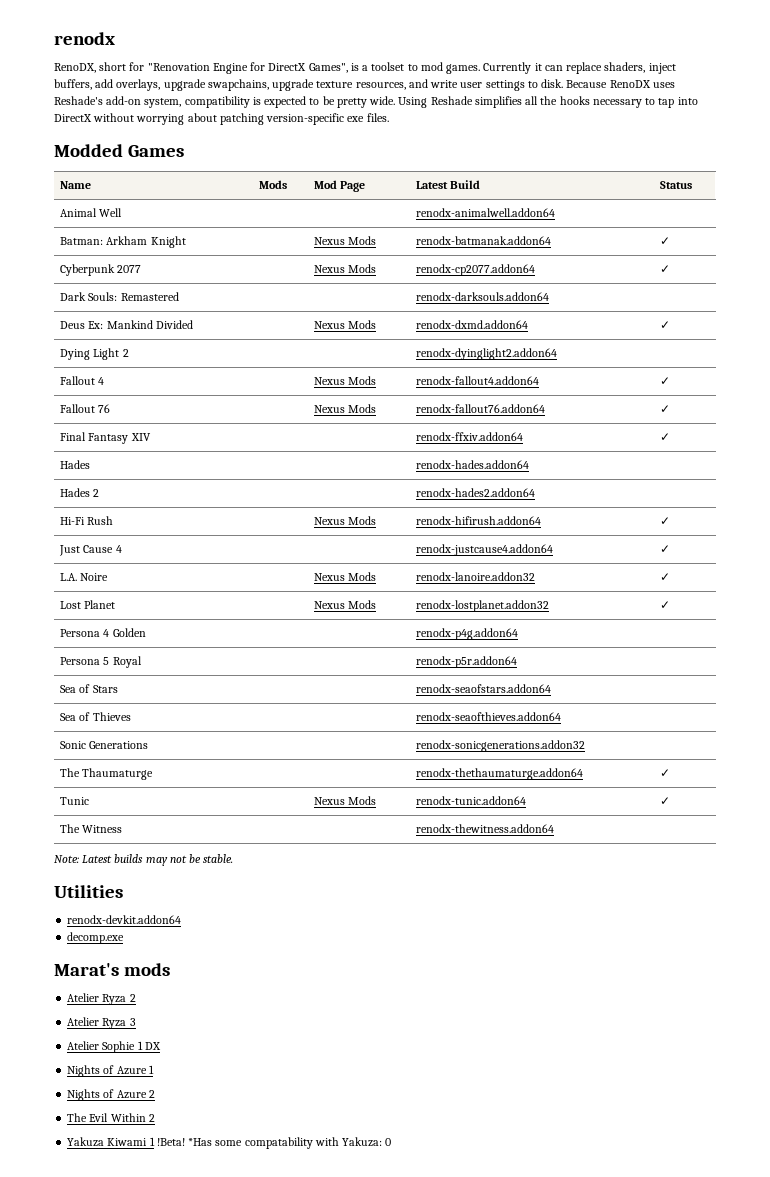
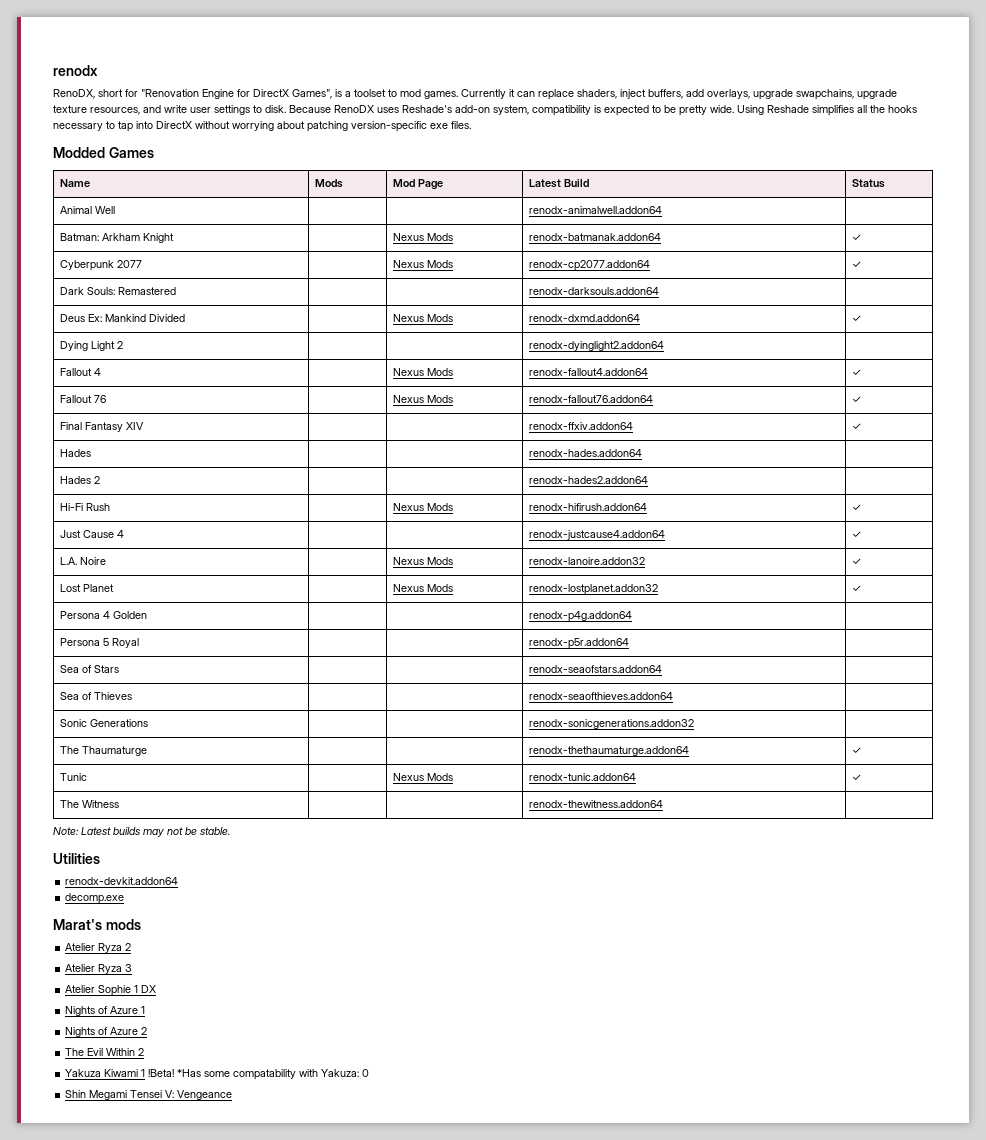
(392, 1142) none -> [65,1090,233,1100] // Shin Megami Tensei V: Vengeance

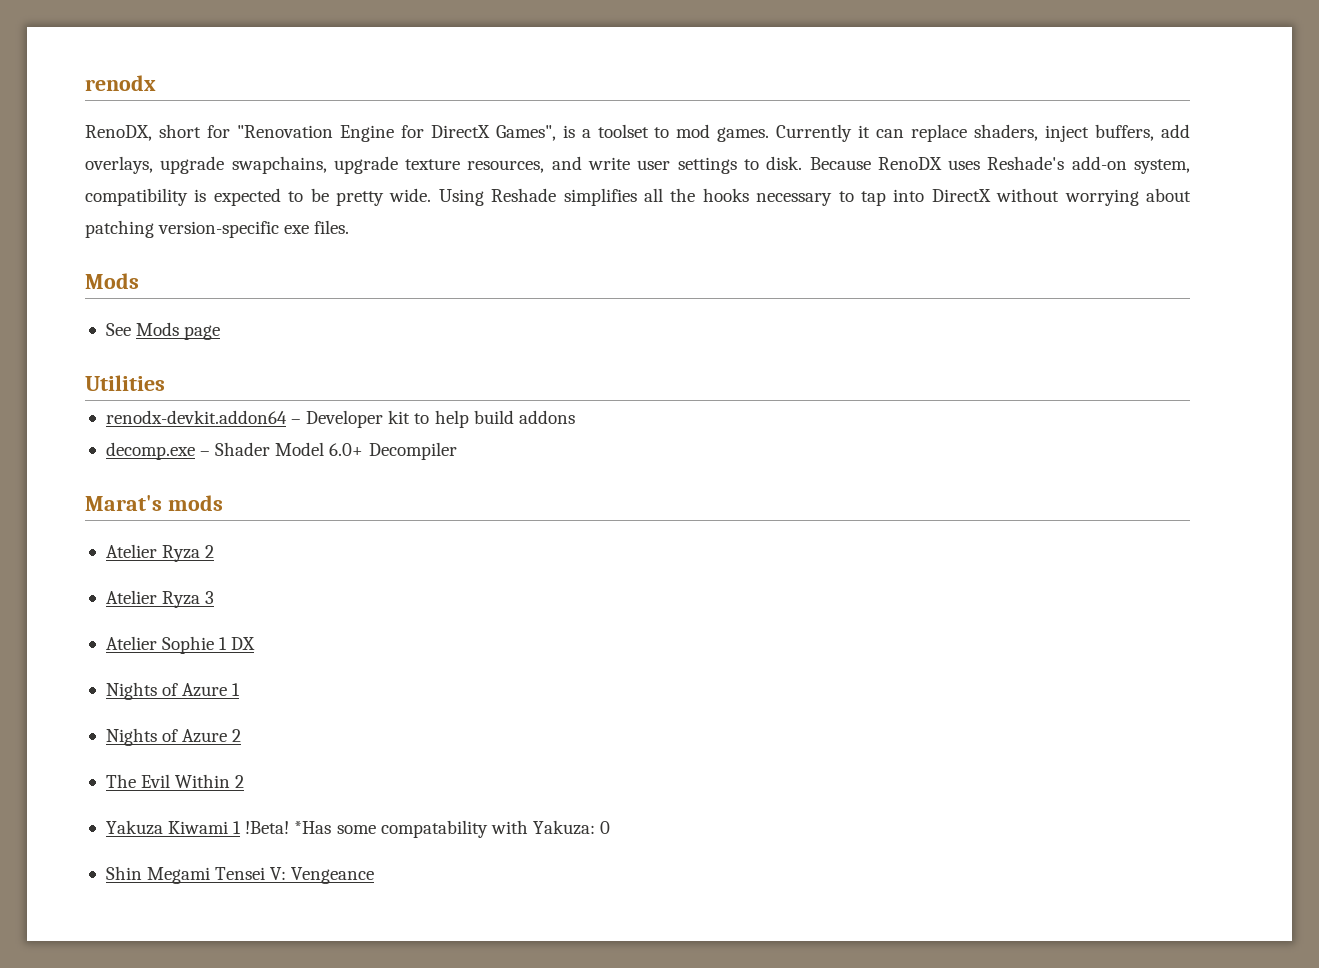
[53,147,154,158] [60,179,91,187] [315,179,344,188] [393,179,444,190] [529,179,590,188] [852,179,886,188] [60,206,116,214] [529,206,663,214] [60,233,175,243] [393,233,454,241] [529,233,662,241] [852,234,862,241] [60,260,143,271] [393,260,454,268] [529,260,651,271] [852,261,862,268] [60,287,177,295] [529,287,660,295] [60,314,186,322] [393,314,454,322] [529,314,641,322] [852,315,862,322] [60,341,124,351] [529,341,665,351] [60,368,102,376] [393,368,454,376] [529,368,649,376] [852,369,862,376] [60,395,107,403] [393,395,454,403] [529,395,654,403] [852,396,862,403] [60,422,145,432] [529,422,634,430] [852,423,862,430] [60,449,92,457] [529,449,643,457] [60,476,101,484] [529,476,649,484] [60,503,111,511] [393,503,454,511] [529,503,648,511] [852,504,862,511] [60,530,125,538] [529,530,666,540] [852,531,862,538] [60,557,107,565] [393,557,454,565] [529,557,646,565] [852,558,862,565] [60,584,115,592] [393,584,454,592] [529,584,659,595] [852,585,862,592] [60,611,148,619] [529,611,633,622] [60,638,140,648] [529,638,630,649] [60,665,120,673] [529,665,663,673] [60,692,133,700] [529,692,674,700] [60,719,149,727] [529,719,695,729] [60,746,148,756] [529,746,690,756] [852,747,862,754] [60,773,88,781] [393,773,454,781] [529,773,637,781] [852,774,862,781] [60,800,120,808] [529,800,664,808] [53,827,230,837] [53,853,100,864] [65,877,179,885] [65,893,125,904] Modded Games // Name | Mods | Mod Page | Latest Build | Status // Animal Well | | | renodx-animalwell.addon64 | // Batman: Arkham Knight | | Nexus Mods | renodx-batmanak.addon64 | ✓ // Cyberpunk 2077 | | Nexus Mods | renodx-cp2077.addon64 | ✓ // Dark Souls: Remastered | | | renodx-darksouls.addon64 | // Deus Ex: Mankind Divided | | Nexus Mods | renodx-dxmd.addon64 | ✓ // Dying Light 2 | | | renodx-dyinglight2.addon64 | // Fallout 4 | | Nexus Mods | renodx-fallout4.addon64 | ✓ // Fallout 76 | | Nexus Mods | renodx-fallout76.addon64 | ✓ // Final Fantasy XIV | | | renodx-ffxiv.addon64 | ✓ // Hades | | | renodx-hades.addon64 | // Hades 2 | | | renodx-hades2.addon64 | // Hi-Fi Rush | | Nexus Mods | renodx-hifirush.addon64 | ✓ // Just Cause 4 | | | renodx-justcause4.addon64 | ✓ // L.A. Noire | | Nexus Mods | renodx-lanoire.addon32 | ✓ // Lost Planet | | Nexus Mods | renodx-lostplanet.addon32 | ✓ // Persona 4 Golden | | | renodx-p4g.addon64 | // Persona 5 Royal | | | renodx-p5r.addon64 | // Sea of Stars | | | renodx-seaofstars.addon64 | // Sea of Thieves | | | renodx-seaofthieves.addon64 | // Sonic Generations | | | renodx-sonicgenerations.addon32 | // The Thaumaturge | | | renodx-thethaumaturge.addon64 | ✓ // Tunic | | Nexus Mods | renodx-tunic.addon64 | ✓ // The Witness | | | renodx-thewitness.addon64 | // Note: Latest builds may not be stable. // Utilities // renodx-devkit.addon64 // decomp.exe -> [85,273,139,289] [105,322,221,340] [85,375,165,391] [105,410,575,428] [105,442,457,460] Mods // See Mods page // Utilities // renodx-devkit.addon64 – Developer kit to help build addons // decomp.exe – Shader Model 6.0+ Decompiler

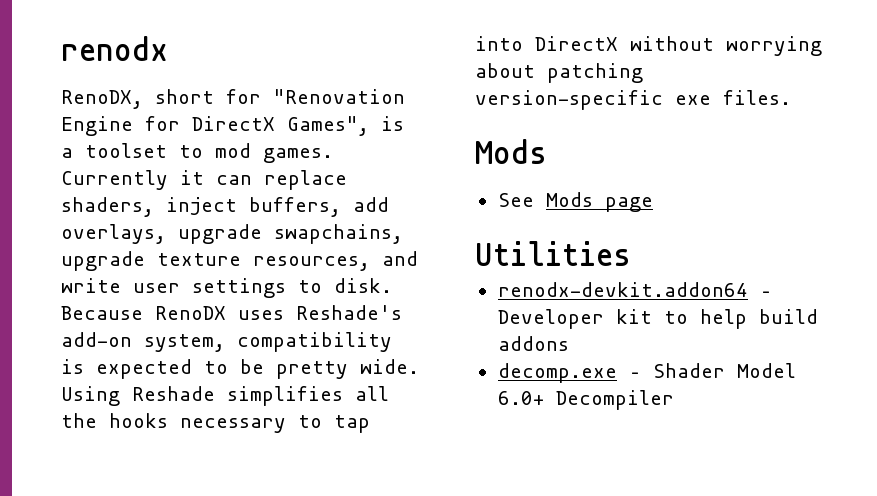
[85,495,223,511] [105,544,215,562] [105,590,215,608] [105,636,256,654] [105,682,241,700] [105,728,242,746] [105,774,245,788] [105,820,611,838] [105,866,375,884] // Marat's mods // Atelier Ryza 2 // Atelier Ryza 3 // Atelier Sophie 1 DX // Nights of Azure 1 // Nights of Azure 2 // The Evil Within 2 // Yakuza Kiwami 1 !Beta! *Has some compatability with Yakuza: 0 // Shin Megami Tensei V: Vengeance -> (674, 400) none

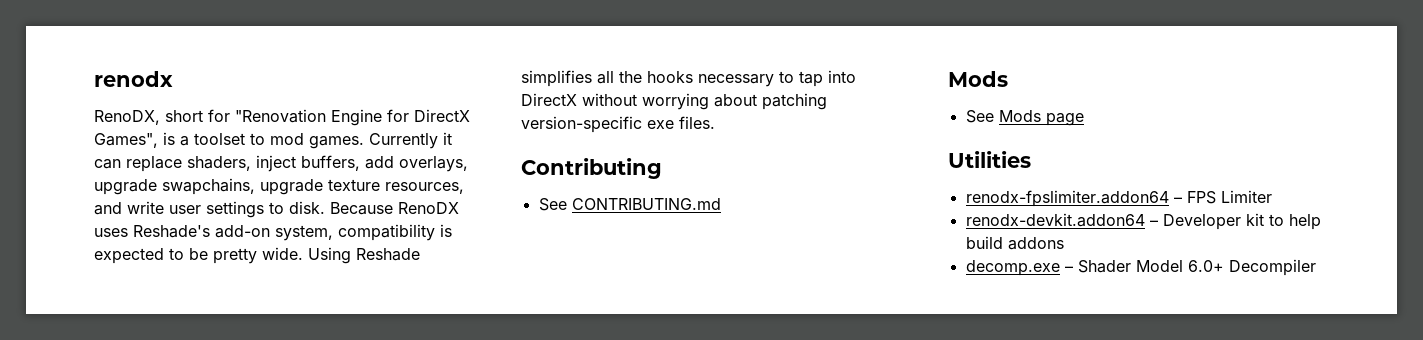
(791, 97) none -> [521,158,662,179] [538,198,721,211] // Contributing // See CONTRIBUTING.md
(631, 253) none -> [965,190,1272,207] // renodx-fpslimiter.addon64 – FPS Limiter

